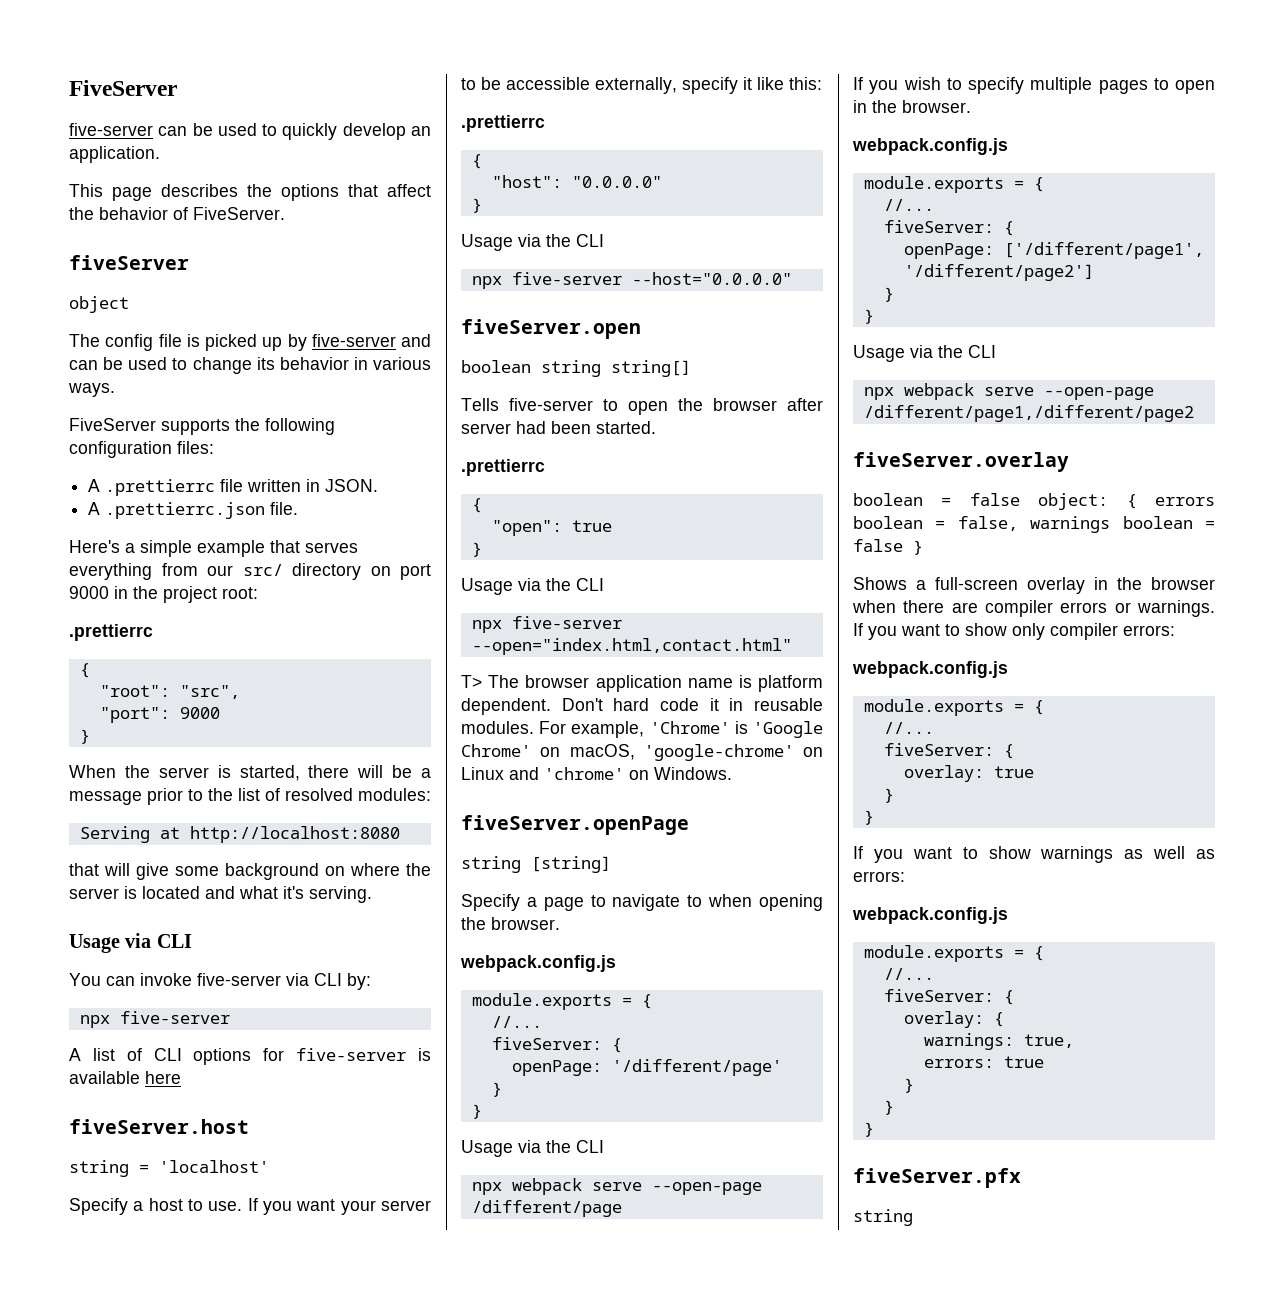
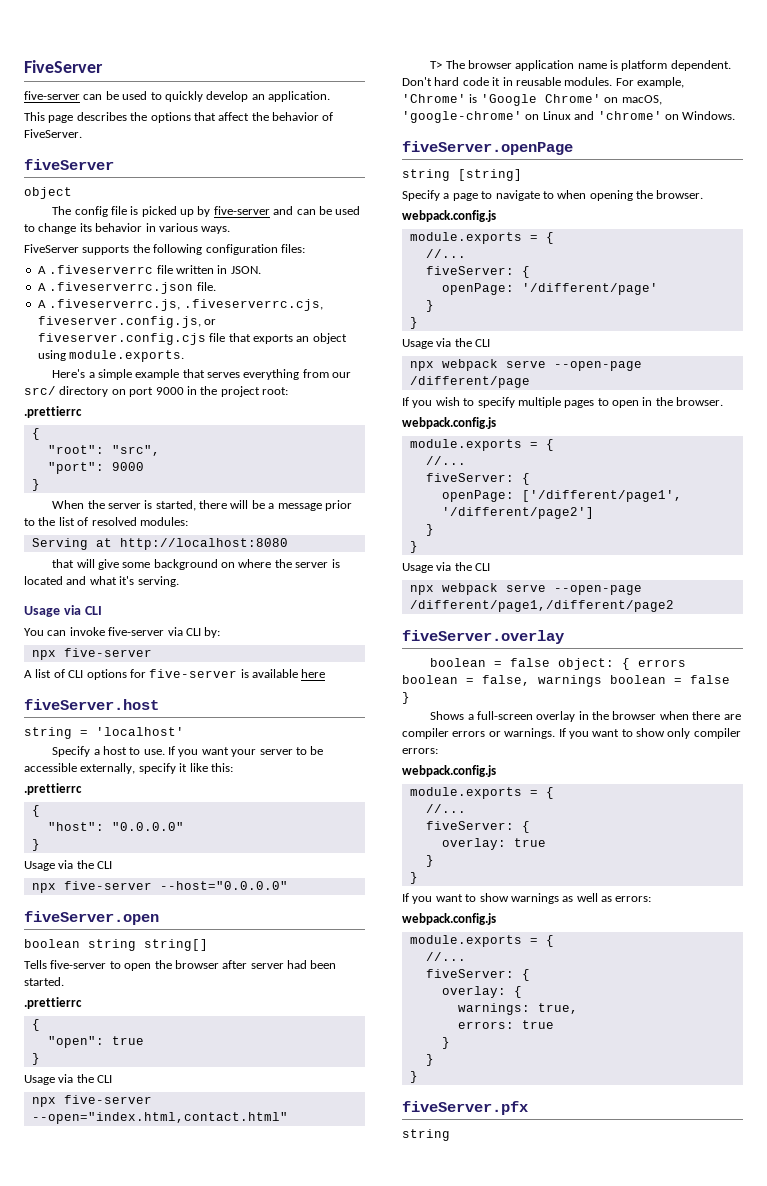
[105,479,216,496] .prettierrc -> [49,265,154,274] .fiveserverrc
[105,502,266,519] .prettierrc.json -> [49,282,194,294] .fiveserverrc.json
(299, 508) none -> [37,299,323,311] [37,316,217,328] [37,333,347,345] [37,350,185,362] // A .fiveserverrc.js, .fiveserverrc.cjs, fiveserver.config.js, or fiveserver.config.cjs file that exports an object using module.exports.

